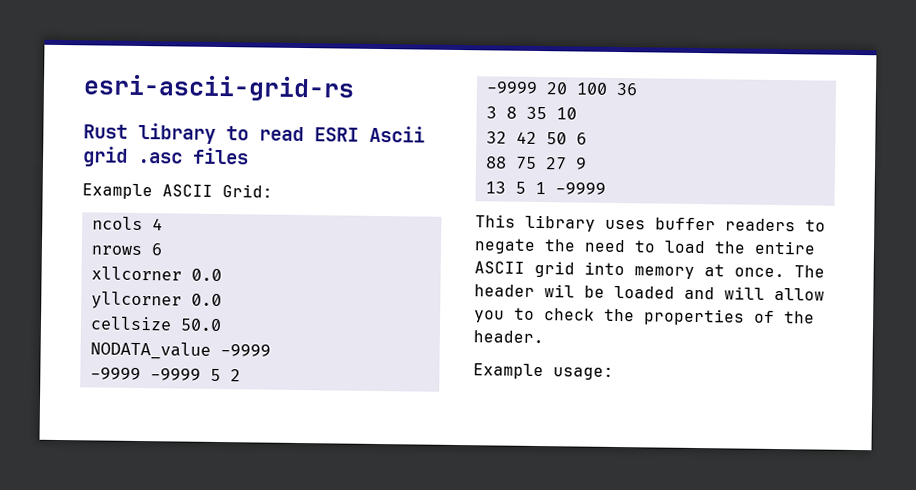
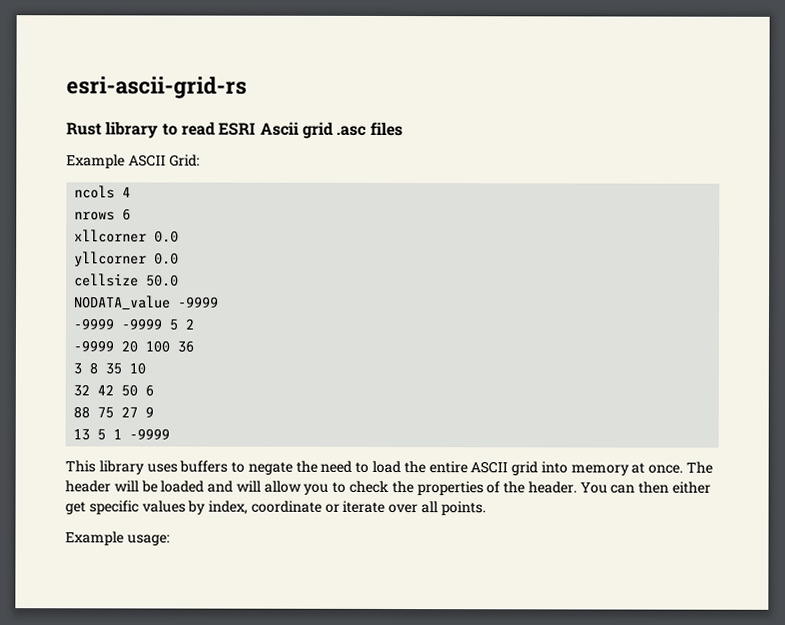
[655,217,796,232] buffer readers -> [179,460,229,473] buffers
[544,284,575,298] wil -> [113,480,139,492] will
(544, 337) none -> [579,481,712,494] [65,500,486,516] You can then either get specific values by index, coordinate or iterate over all points.

